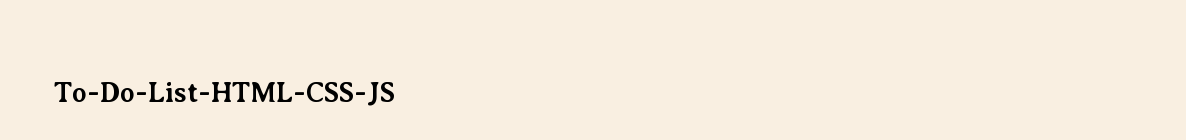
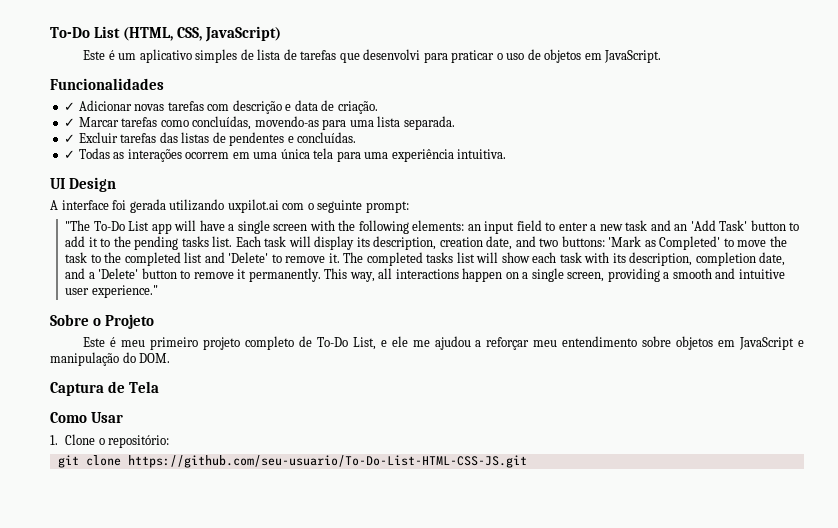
[54,82,395,106] To-Do-List-HTML-CSS-JS -> [50,26,282,42] [83,49,662,63] [50,78,164,90] [64,100,378,114] [64,116,455,130] [64,132,357,146] [64,148,507,162] [50,177,116,192] [50,199,409,213] [65,220,800,234] [65,236,787,250] [65,252,786,266] [65,268,785,282] [65,285,158,298] [50,314,154,329] [83,336,804,350] [50,352,171,366] [50,381,159,396] [50,412,123,423] [50,434,170,448] [57,455,527,468] To-Do List (HTML, CSS, JavaScript) // Este é um aplicativo simples de lista de tarefas que desenvolvi para praticar o uso de objetos em JavaScript. // Funcionalidades // ✓ Adicionar novas tarefas com descrição e data de criação. // ✓ Marcar tarefas como concluídas, movendo-as para uma lista separada. // ✓ Excluir tarefas das listas de pendentes e concluídas. // ✓ Todas as interações ocorrem em uma única tela para uma experiência intuitiva. // UI Design // A interface foi gerada utilizando uxpilot.ai com o seguinte prompt: // "The To-Do List app will have a single screen with the following elements: an input field to enter a new task and an 'Add Task' button to add it to the pending tasks list. Each task will display its description, creation date, and two buttons: 'Mark as Completed' to move the task to the completed list and 'Delete' to remove it. The completed tasks list will show each task with its description, completion date, and a 'Delete' button to remove it permanently. This way, all interactions happen on a single screen, providing a smooth and intuitive user experience." // Sobre o Projeto // Este é meu primeiro projeto completo de To-Do List, e ele me ajudou a reforçar meu entendimento sobre objetos em JavaScript e manipulação do DOM. // Captura de Tela // Como Usar // 1. Clone o repositório: // git clone https://github.com/seu-usuario/To-Do-List-HTML-CSS-JS.git

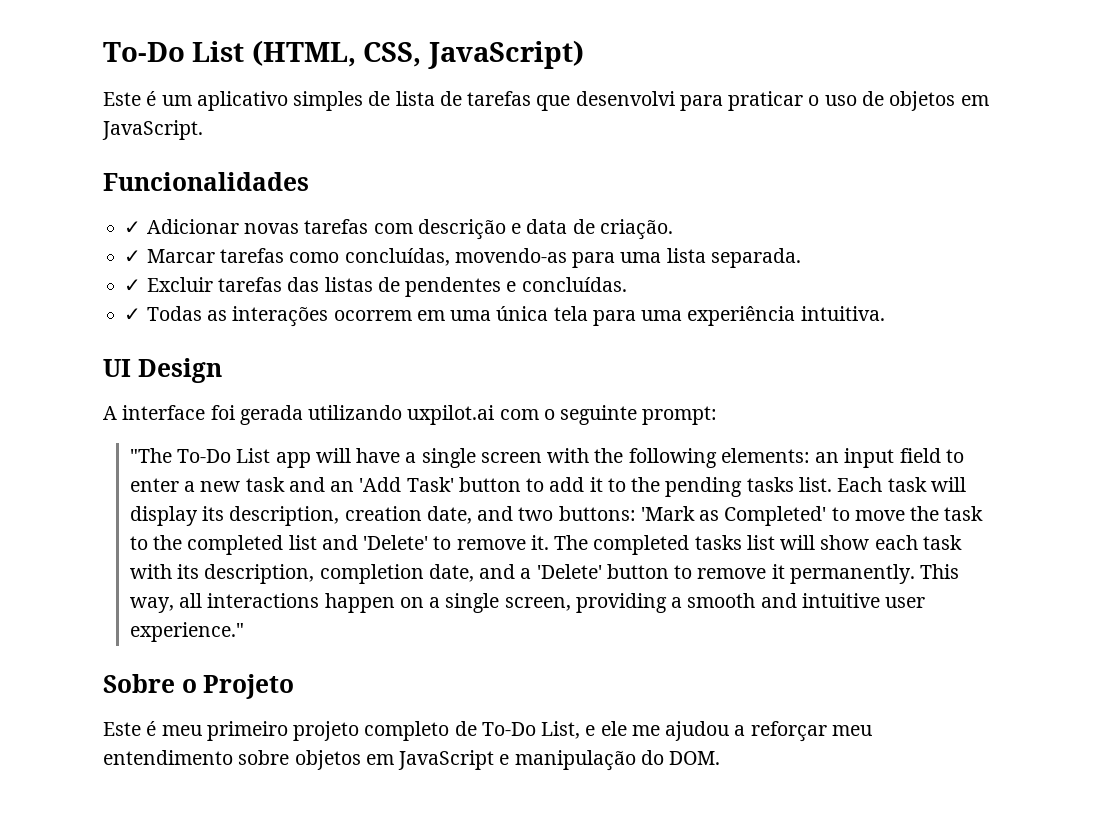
[50,381,159,396] [50,412,123,423] [50,434,170,448] [57,455,527,468] // Captura de Tela // Como Usar // 1. Clone o repositório: // git clone https://github.com/seu-usuario/To-Do-List-HTML-CSS-JS.git -> (721, 758) none

